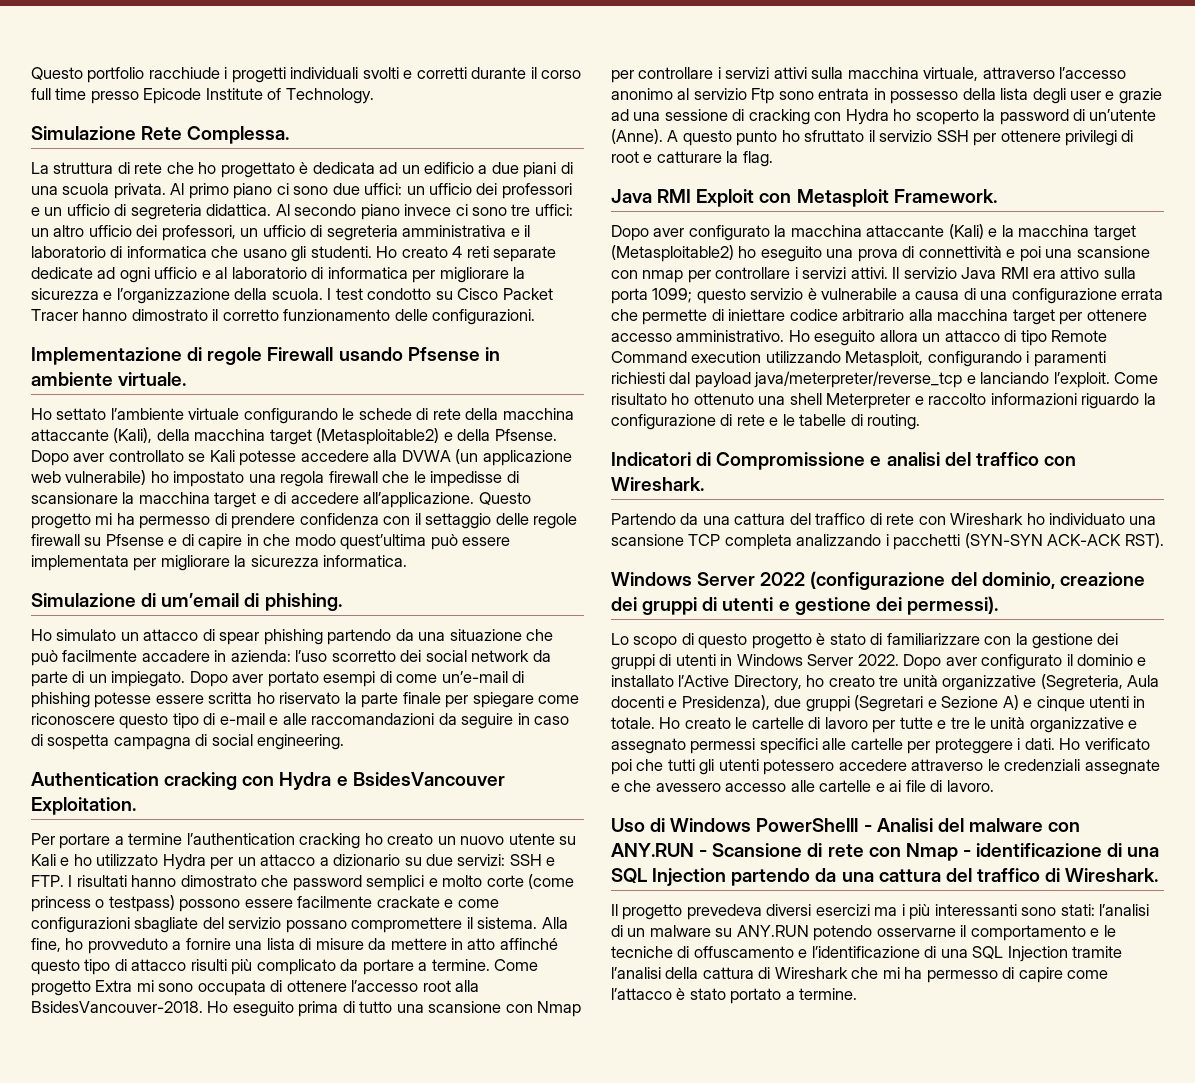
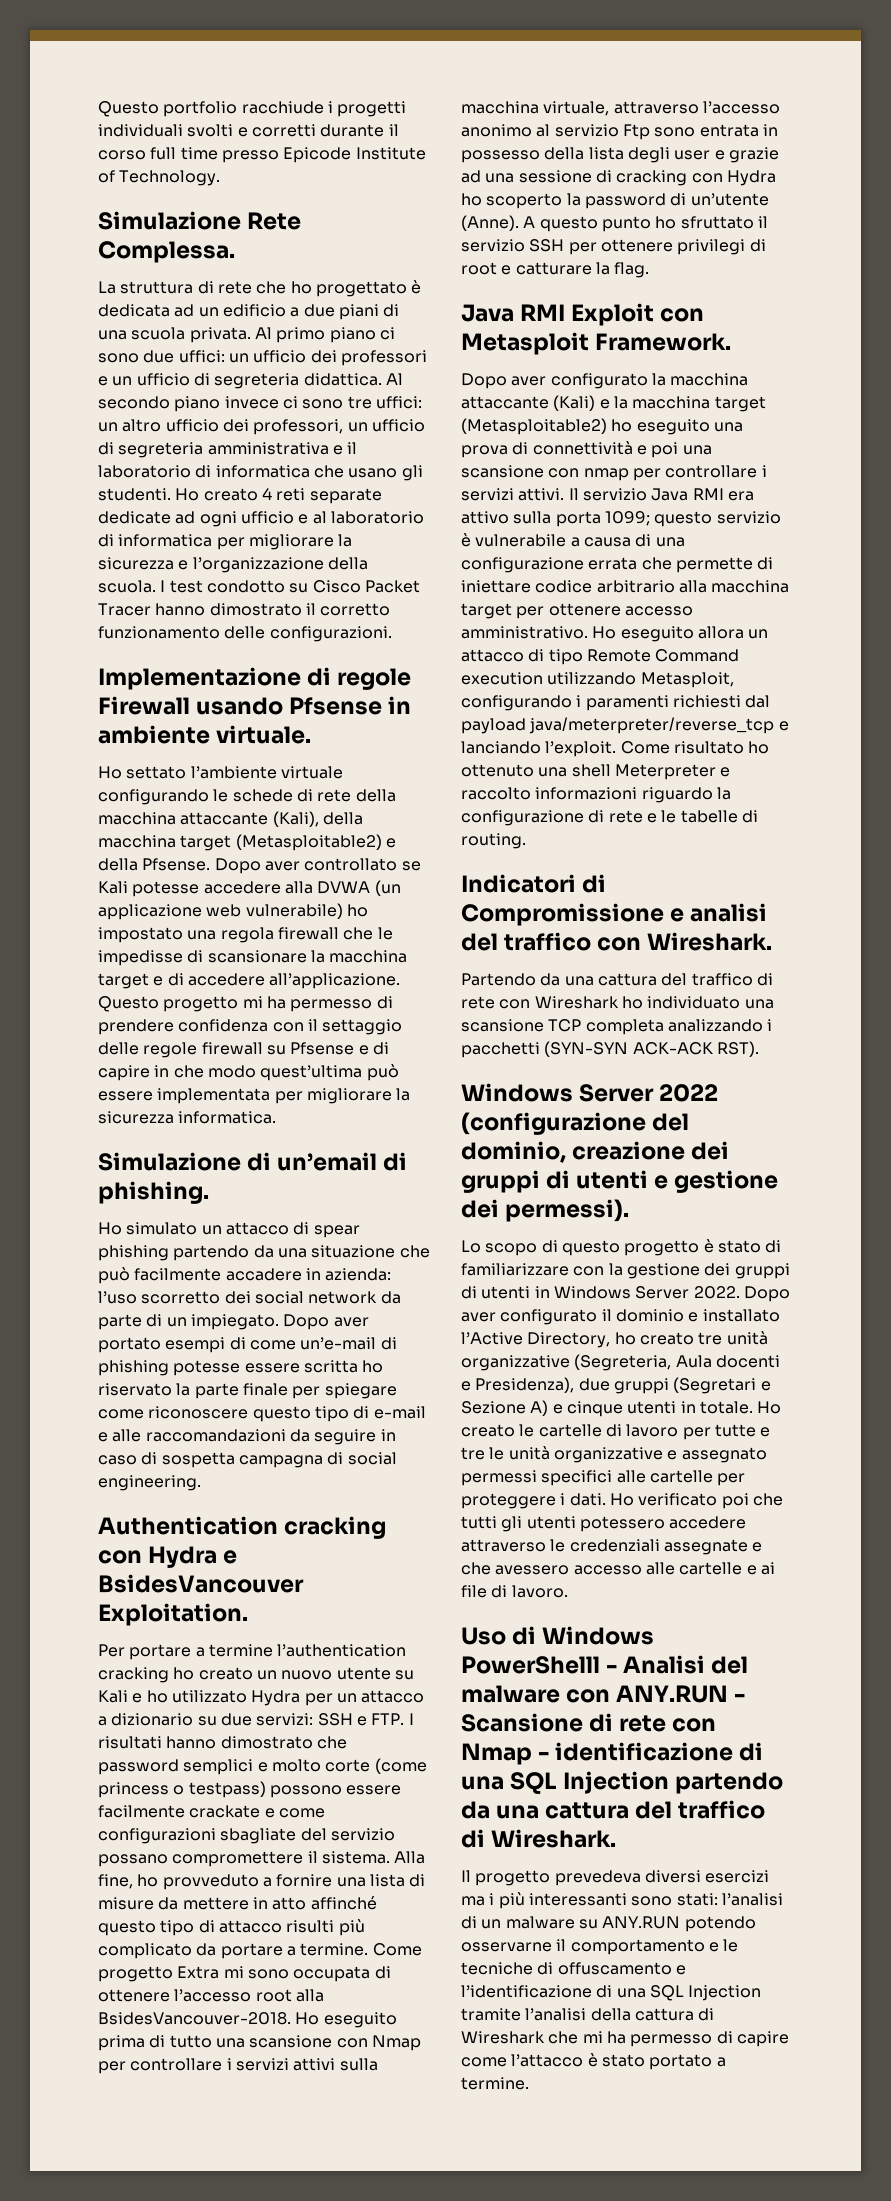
[161,593,240,607] um’email -> [277,1152,378,1171] un’email

